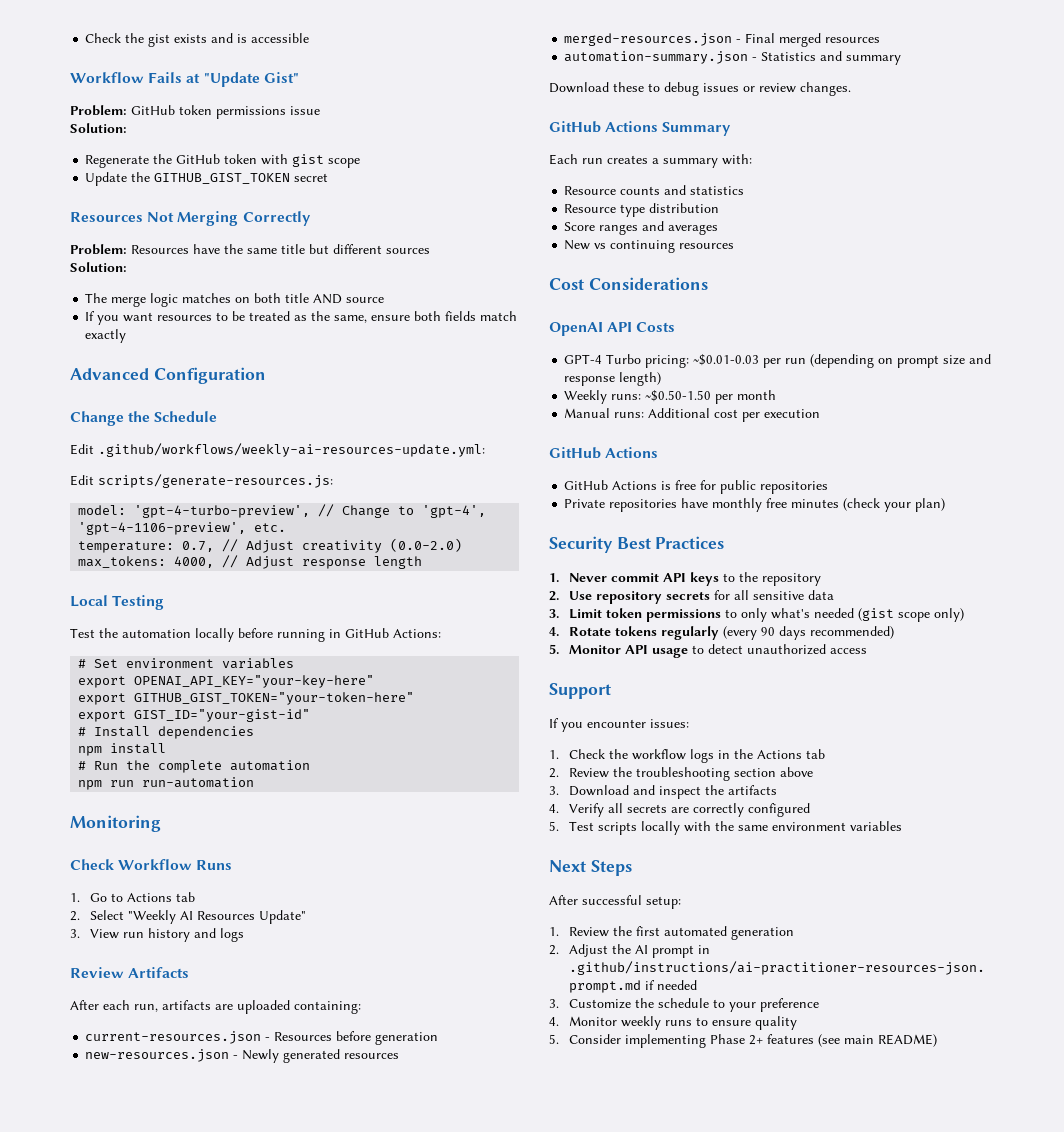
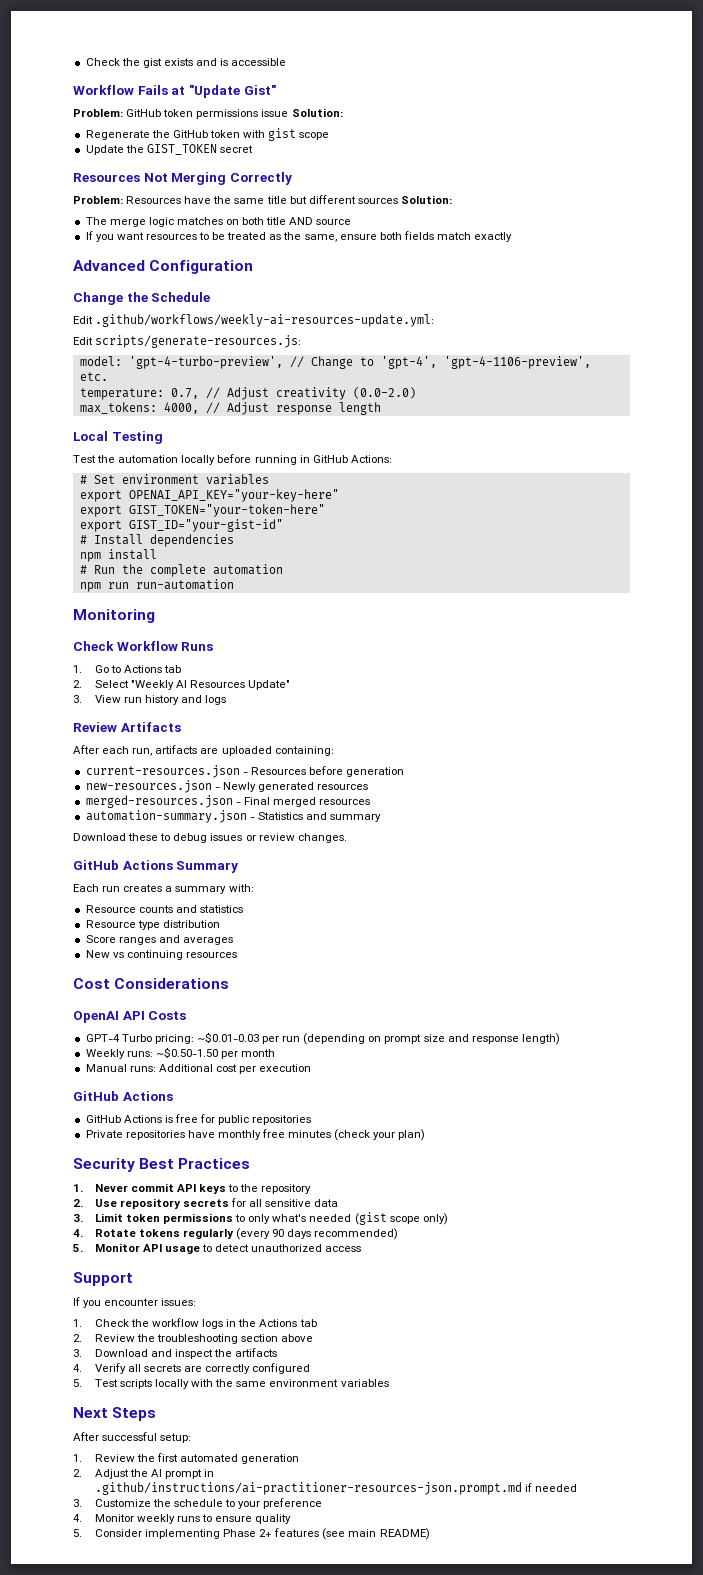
(320, 110) // -> (289, 113) none
[154,173,291,184] GITHUB_GIST_TOKEN -> [146,144,217,155] GIST_TOKEN
(430, 251) // -> (398, 201) none
[134,692,415,705] GITHUB_GIST_TOKEN="your-token-here" -> [128,504,325,517] GIST_TOKEN="your-token-here"

